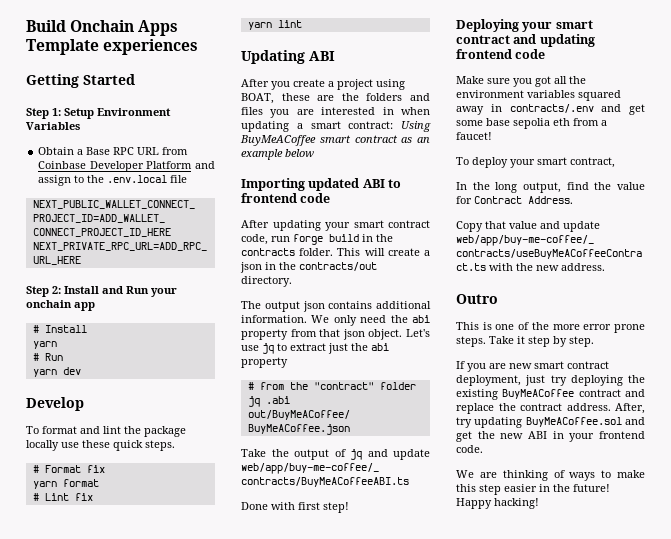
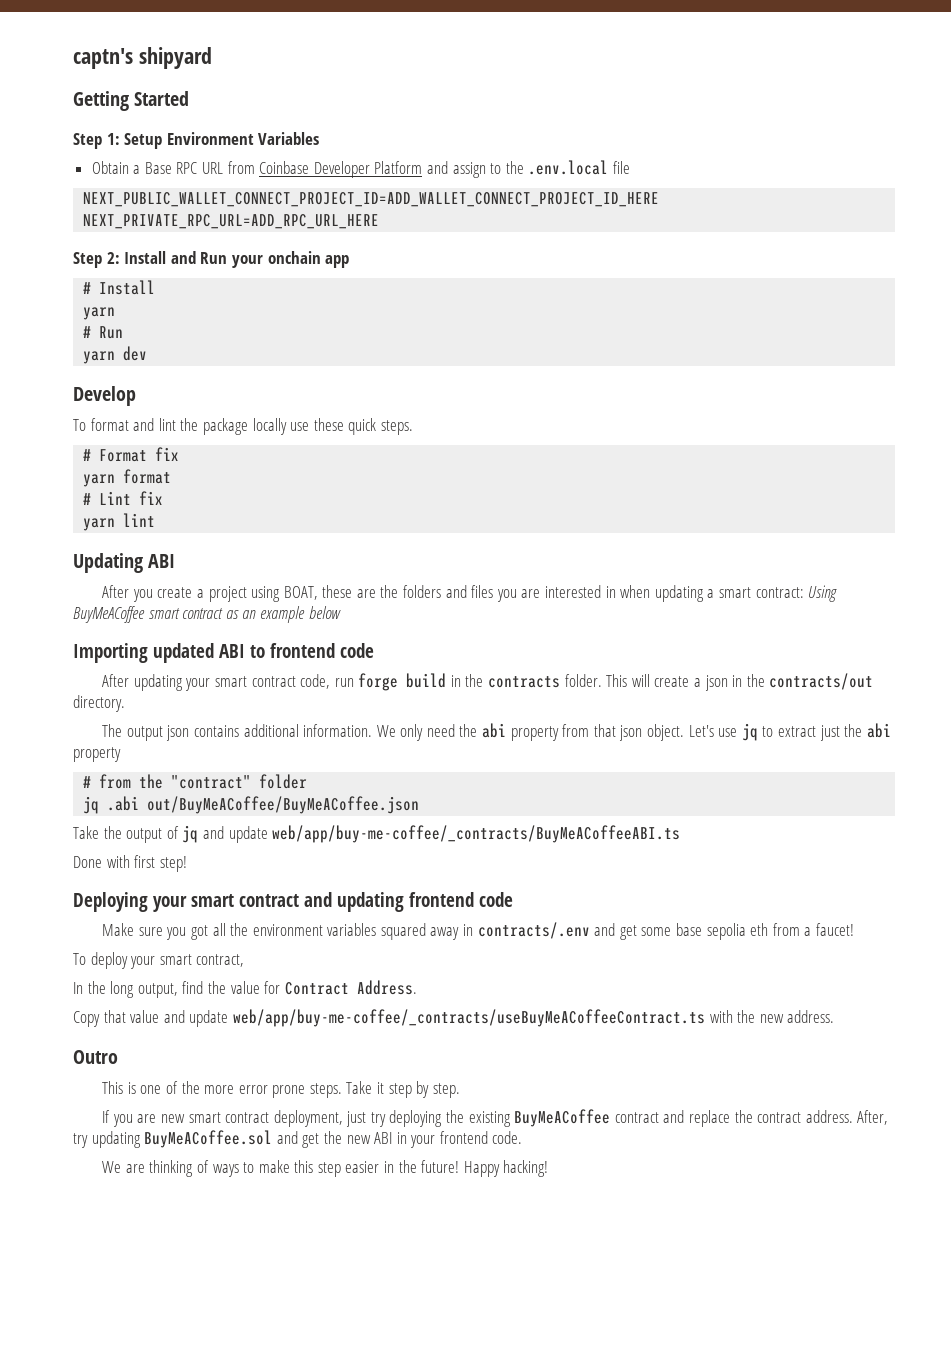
[26,20,179,36] [26,39,199,55] Build Onchain Apps Template experiences -> [73,47,212,69] captn's shipyard

